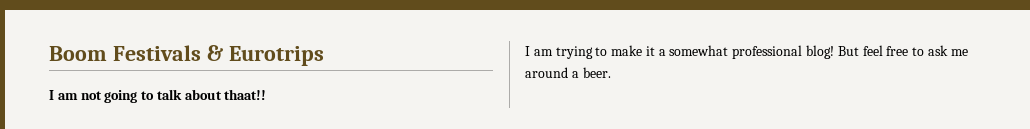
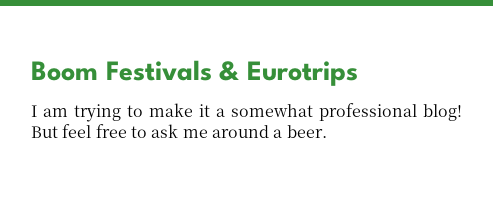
[49,89,267,103] // I am not going to talk about thaat!! -> (358, 73) none

